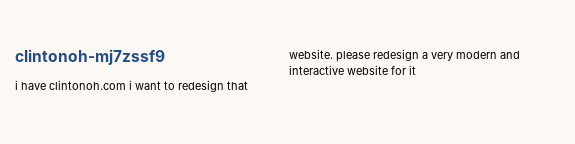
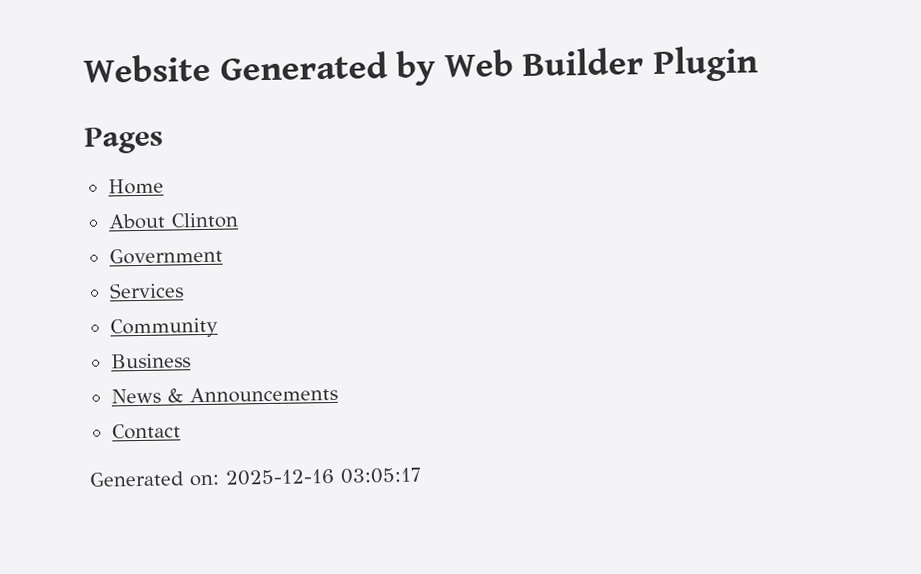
[15,49,165,65] [15,80,248,92] [289,49,520,62] [289,65,416,75] clintonoh-mj7zssf9 // i have clintonoh.com i want to redesign that website. please redesign a very modern and interactive website for it -> [83,45,758,86] [84,126,163,154] [107,178,164,195] [107,212,239,230] [108,247,223,265] [108,282,184,299] [109,317,218,339] [110,353,191,369] [110,385,338,404] [111,423,181,440] [89,467,422,487] Website Generated by Web Builder Plugin // Pages // Home // About Clinton // Government // Services // Community // Business // News & Announcements // Contact // Generated on: 2025-12-16 03:05:17

